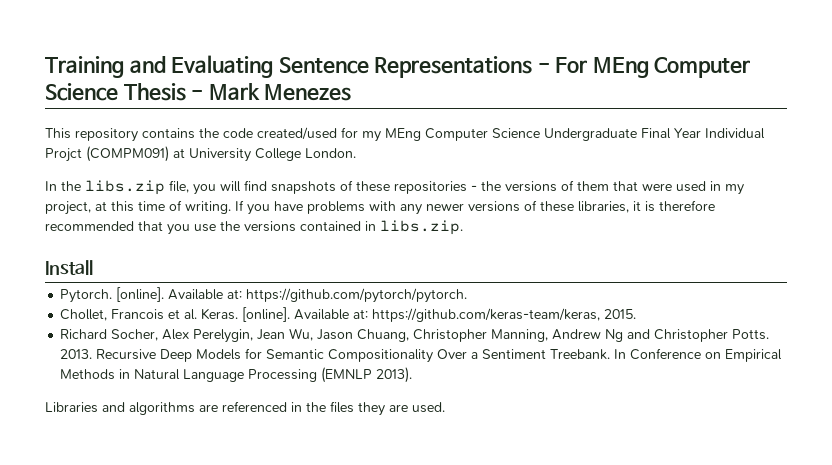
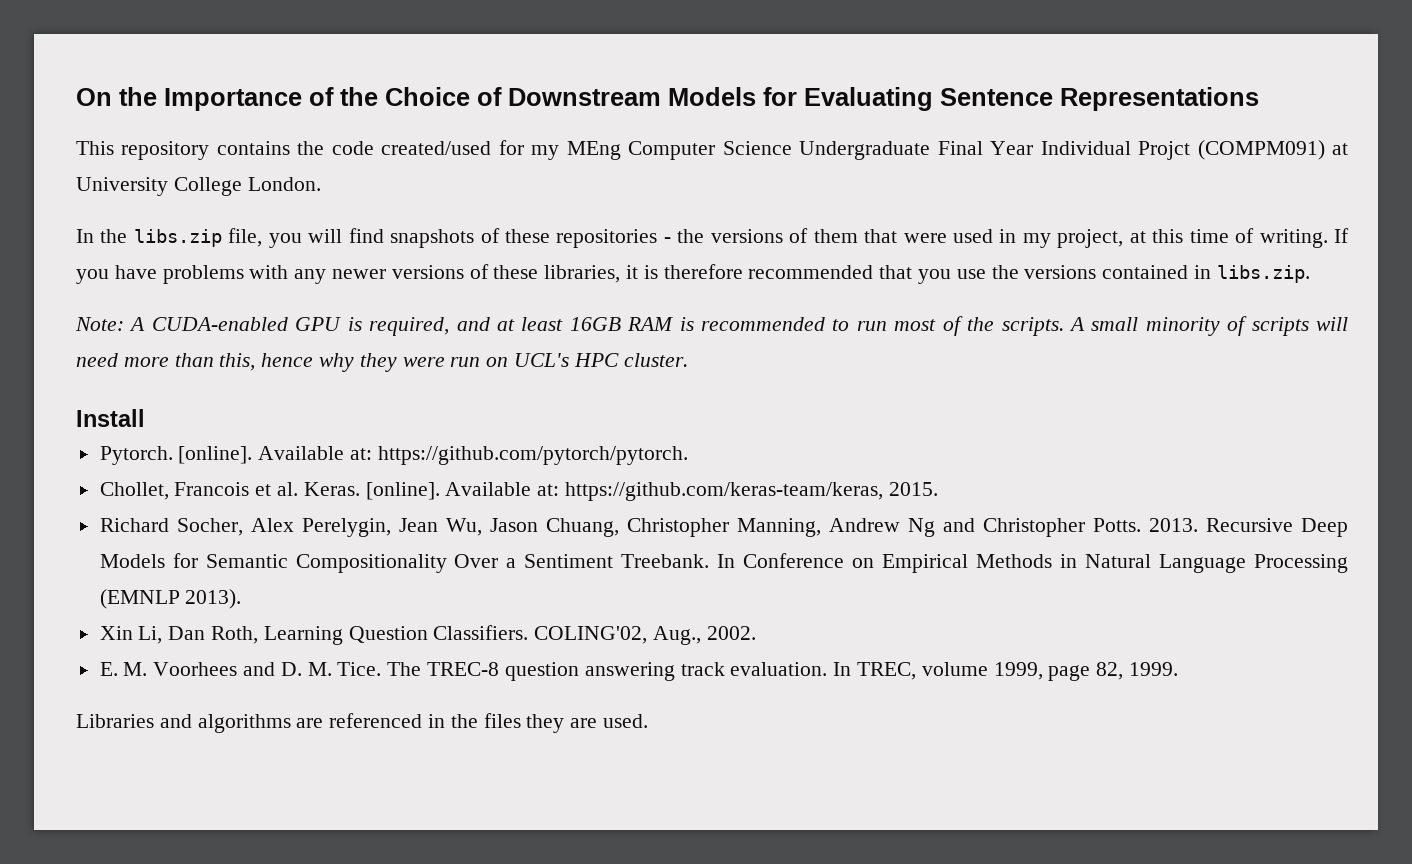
[45,55,751,78] [45,83,352,101] Training and Evaluating Sentence Representations - For MEng Computer Science Thesis - Mark Menezes -> [76,87,1259,111] On the Importance of the Choice of Downstream Models for Evaluating Sentence Representations
(463, 227) none -> [75,316,1348,336] [76,353,688,372] // Note: A CUDA-enabled GPU is required, and at least 16GB RAM is recommended to run most of the scripts. A small minority of scripts will need more than this, hence why they were run on UCL's HPC cluster.
(413, 375) none -> [99,625,756,645] [99,662,1178,681] // Xin Li, Dan Roth, Learning Question Classifiers. COLING'02, Aug., 2002. // E. M. Voorhees and D. M. Tice. The TREC-8 question answering track evaluation. In TREC, volume 1999, page 82, 1999.

